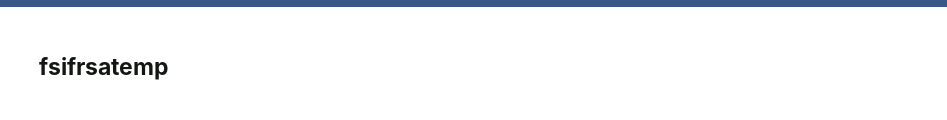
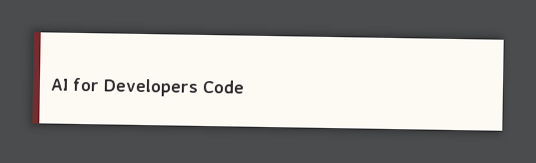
[39,57,169,80] fsifrsatemp -> [50,77,245,97] AI for Developers Code

